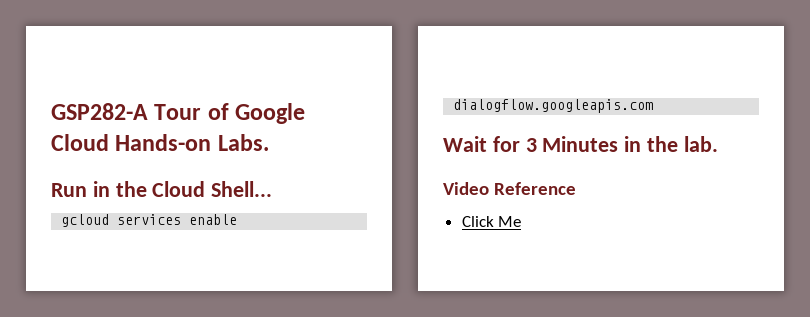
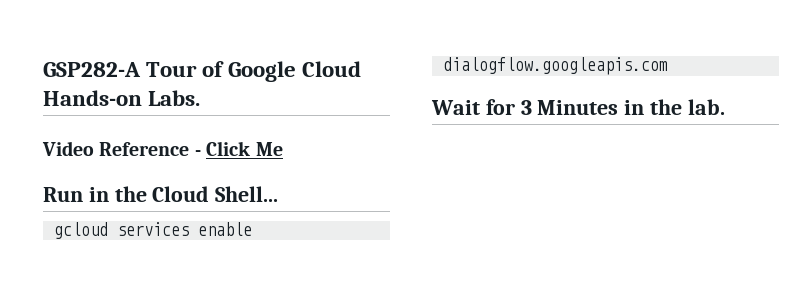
(269, 142) none -> [42,141,283,156] // Video Reference - Click Me
[443,182,577,195] [461,216,522,227] // Video Reference // Click Me -> (725, 107) none

